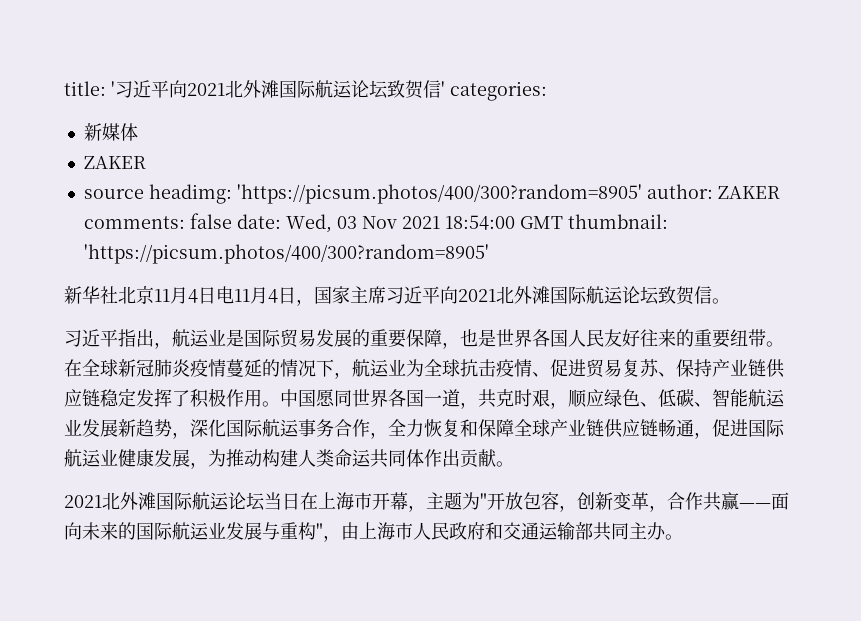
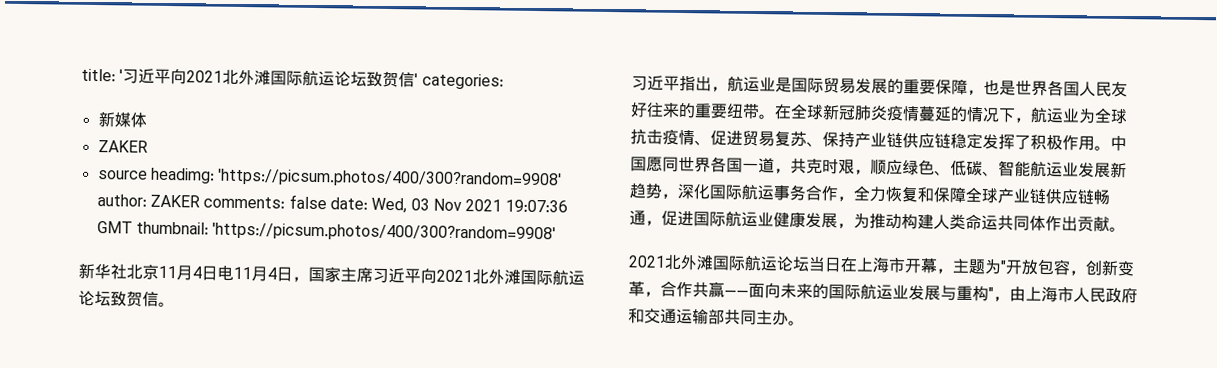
[236,184,642,204] 'https://picsum.photos/400/300?random=8905' -> [217,168,563,189] 'https://picsum.photos/400/300?random=9908'
[444,215,515,230] 18:54:00 -> [505,199,569,213] 19:07:36
[83,244,489,264] 'https://picsum.photos/400/300?random=8905' -> [212,222,557,243] 'https://picsum.photos/400/300?random=9908'

